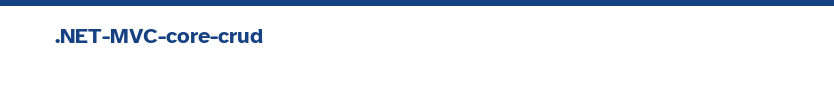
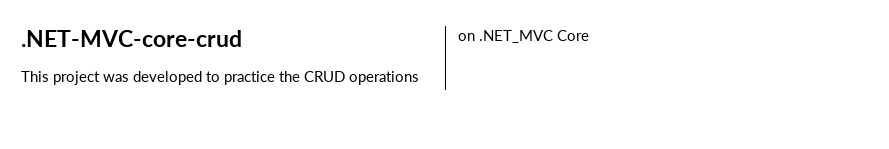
(263, 36) none -> [21,71,419,85] [458,30,589,43] // This project was developed to practice the CRUD operations on .NET_MVC Core

